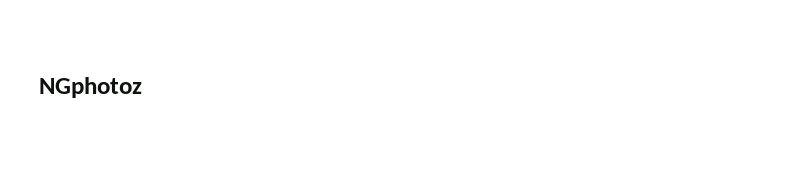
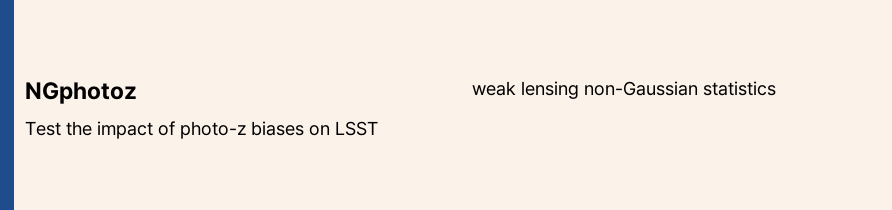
(142, 87) none -> [25,121,378,139] [472,81,776,99] // Test the impact of photo-z biases on LSST weak lensing non-Gaussian statistics

